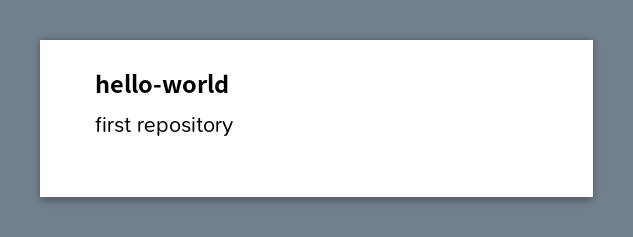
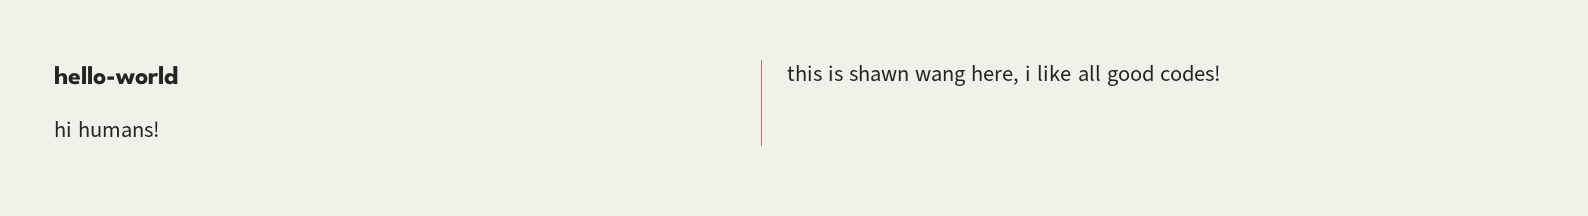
[95,116,233,137] first repository -> [54,121,161,138] [787,65,1221,86] hi humans! // this is shawn wang here, i like all good codes!

